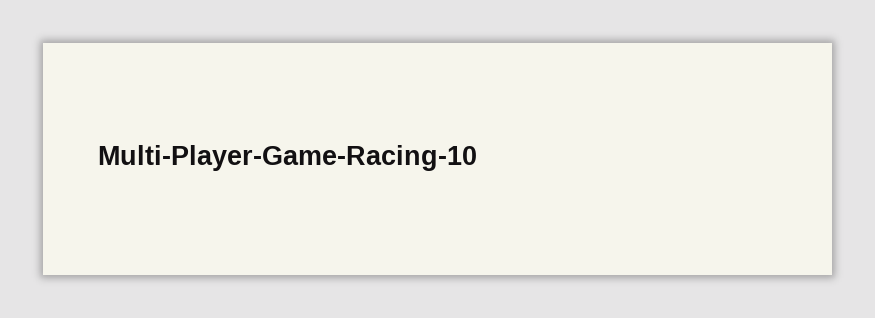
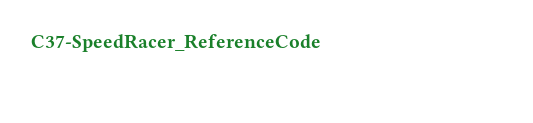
[98,145,477,171] Multi-Player-Game-Racing-10 -> [31,34,321,52] C37-SpeedRacer_ReferenceCode

